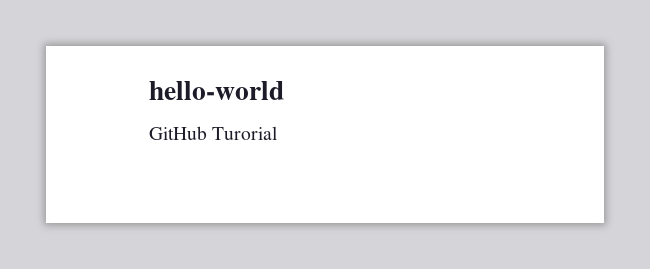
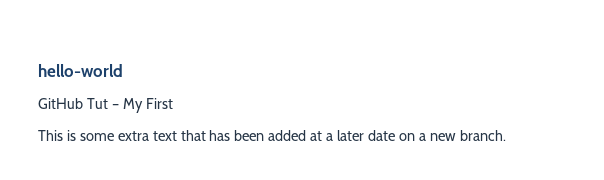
[212,126,278,140] Turorial -> [86,98,173,113] [38,130,506,141] Tut – My First // This is some extra text that has been added at a later date on a new branch.

